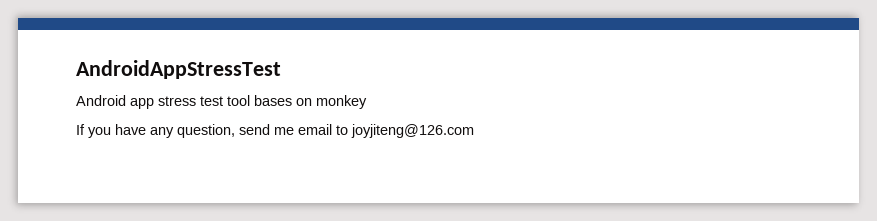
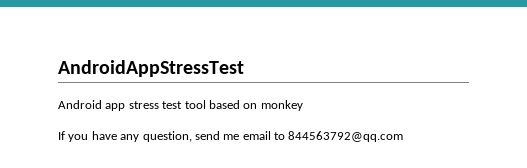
[254,95,292,106] bases -> [208,100,240,109] based
[351,124,474,138] joyjiteng@126.com -> [288,131,404,142] 844563792@qq.com

